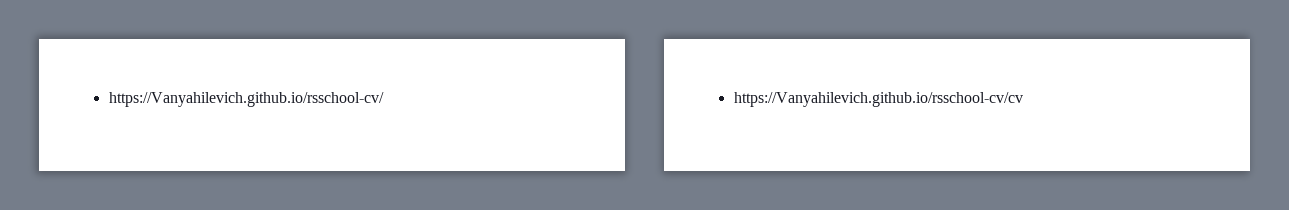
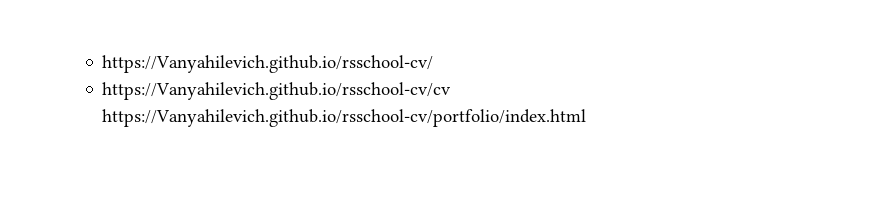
(1023, 99) none -> [102,109,587,127] https://Vanyahilevich.github.io/rsschool-cv/portfolio/index.html

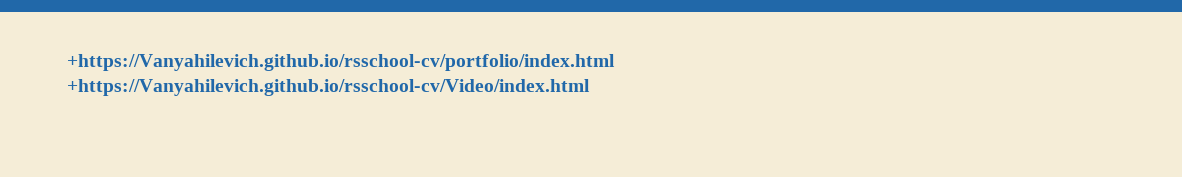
[102,55,434,73] [102,82,452,100] [102,109,587,127] https://Vanyahilevich.github.io/rsschool-cv/ // https://Vanyahilevich.github.io/rsschool-cv/cv https://Vanyahilevich.github.io/rsschool-cv/portfolio/index.html -> [67,54,615,71] [67,79,590,96] +https://Vanyahilevich.github.io/rsschool-cv/portfolio/index.html +https://Vanyahilevich.github.io/rsschool-cv/Video/index.html

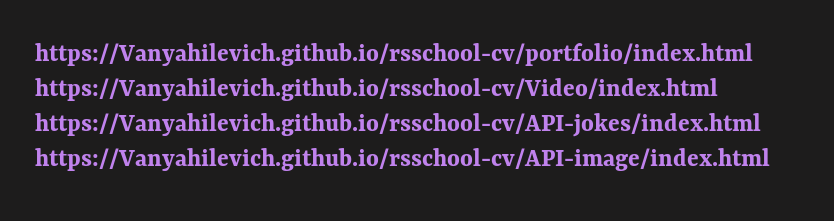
[67,54,615,71] [67,79,590,96] +https://Vanyahilevich.github.io/rsschool-cv/portfolio/index.html +https://Vanyahilevich.github.io/rsschool-cv/Video/index.html -> [35,43,753,66] [35,78,718,101] [35,113,761,137] [35,148,770,171] https://Vanyahilevich.github.io/rsschool-cv/portfolio/index.html https://Vanyahilevich.github.io/rsschool-cv/Video/index.html https://Vanyahilevich.github.io/rsschool-cv/API-jokes/index.html https://Vanyahilevich.github.io/rsschool-cv/API-image/index.html

